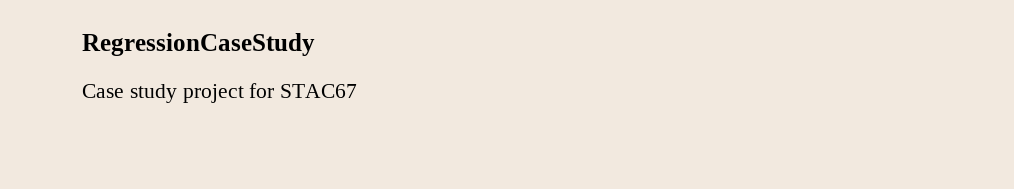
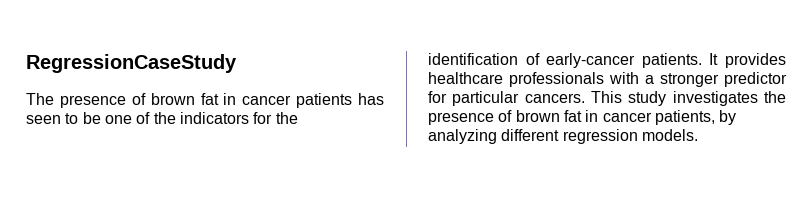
[82,83,358,103] Case study project for STAC67 -> [26,93,384,108] [26,112,298,124] [428,53,786,68] [428,72,787,87] [428,91,786,106] [428,110,737,125] [428,129,698,144] The presence of brown fat in cancer patients has seen to be one of the indicators for the identification of early-cancer patients. It provides healthcare professionals with a stronger predictor for particular cancers. This study investigates the presence of brown fat in cancer patients, by analyzing different regression models.

